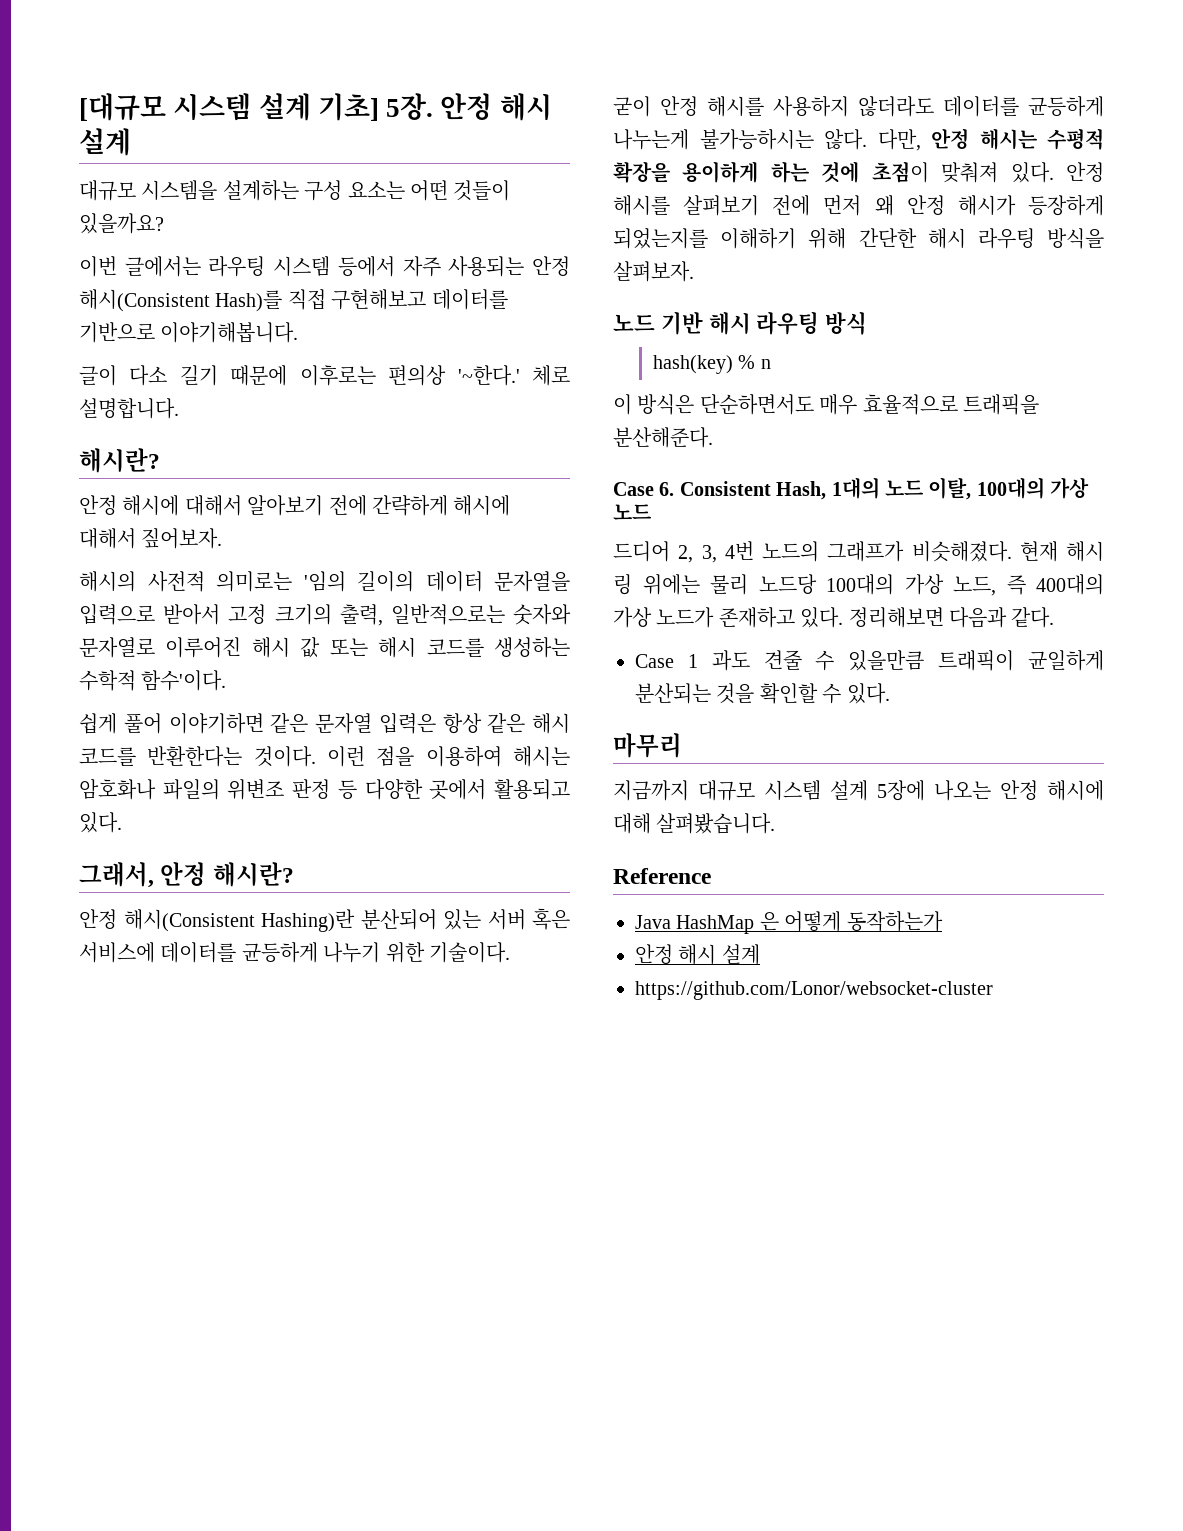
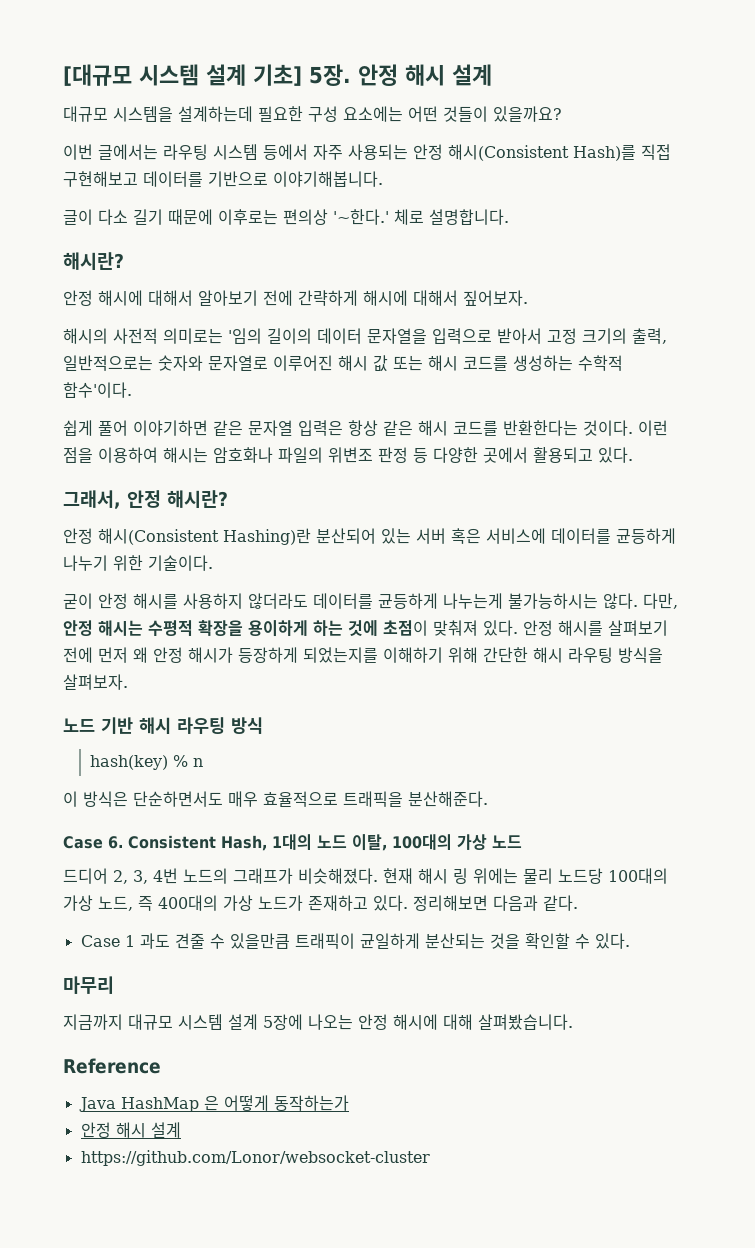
[222,180,405,201] 설계하는 구성 요소는 -> [178,106,403,122] 설계하는데 필요한 구성 요소에는

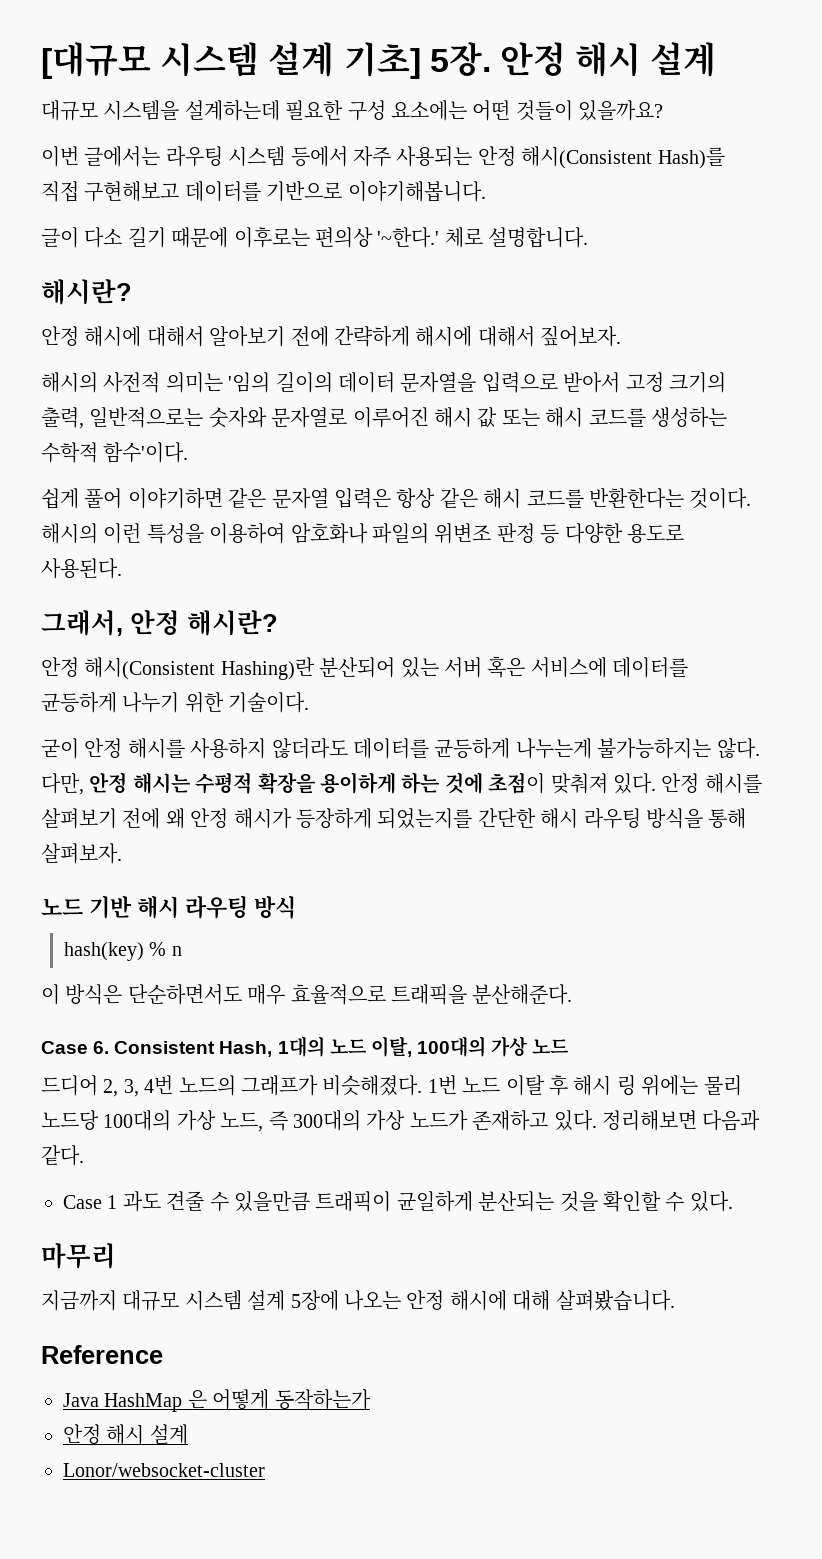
[163,328,223,344] 의미로는 -> [165,372,223,393] 의미는
[638,420,668,436] [63,447,208,463] 이런 점을 이용하여 해시는 -> [41,523,286,544] 해시의 이런 특성을 이용하여
[483,447,633,463] 곳에서 활용되고 있다. -> [626,524,684,544] [41,558,122,579] 용도로 사용된다.
[508,593,598,609] 불가능하시는 -> [597,738,712,759] 불가능하지는
[98,647,128,663] 먼저 -> (161, 818) none
[383,647,478,663] 이해하기 위해 -> (473, 818) none
(663, 655) none -> [708,808,747,829] 통해
[383,868,413,884] 현재 -> [427,1075,568,1096] 1번 노드 이탈 후
[158,895,218,911] 400대의 -> [293,1110,361,1131] 300대의
[80,1150,430,1166] https://github.com/Lonor/websocket-cluster -> [63,1463,265,1477] Lonor/websocket-cluster

